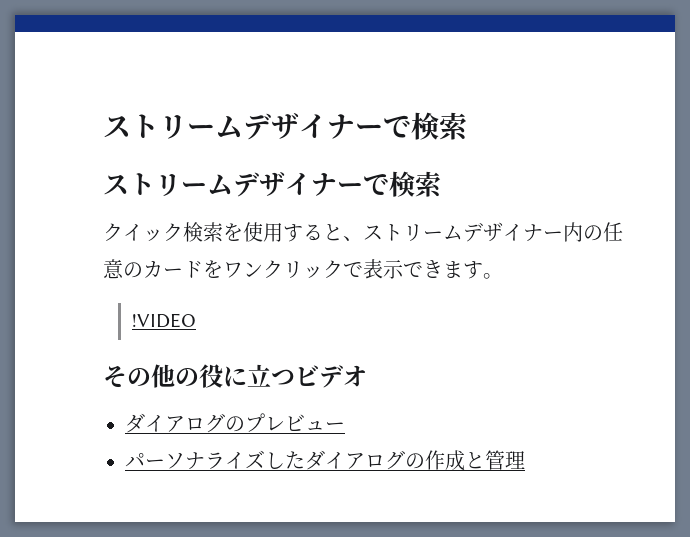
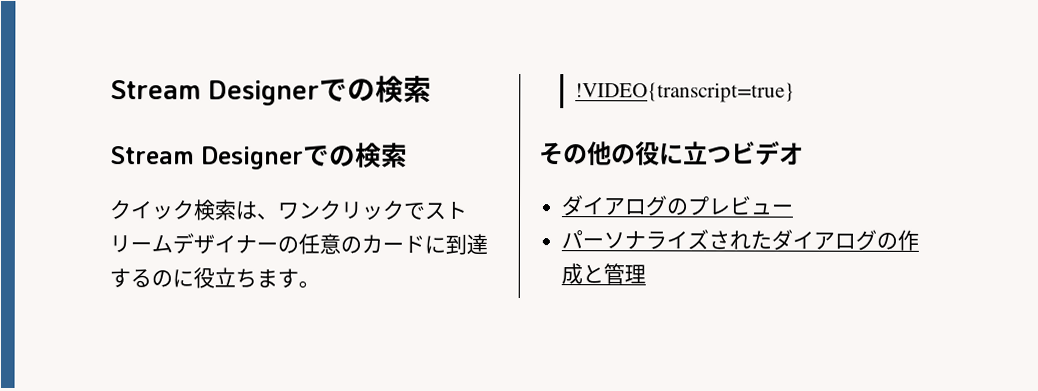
[103,112,467,140] [103,171,441,198] [103,222,623,242] [103,259,443,279] ストリームデザイナーで検索 // ストリームデザイナーで検索 // クイック検索を使用すると、ストリームデザイナー内の任意のカードをワンクリックで表示でき -> [110,75,432,106] [110,142,408,170] [109,199,467,221] [109,233,488,255] [109,267,257,289] Stream Designerでの検索 // Stream Designerでの検索 // クイック検索は、ワンクリックでストリームデザイナーの任意のカードに到達するのに役立ち
[131,313,196,328] !VIDEO -> [574,82,795,103] !VIDEO{transcript=true}
[265,452,285,469] し -> [708,230,752,250] され

